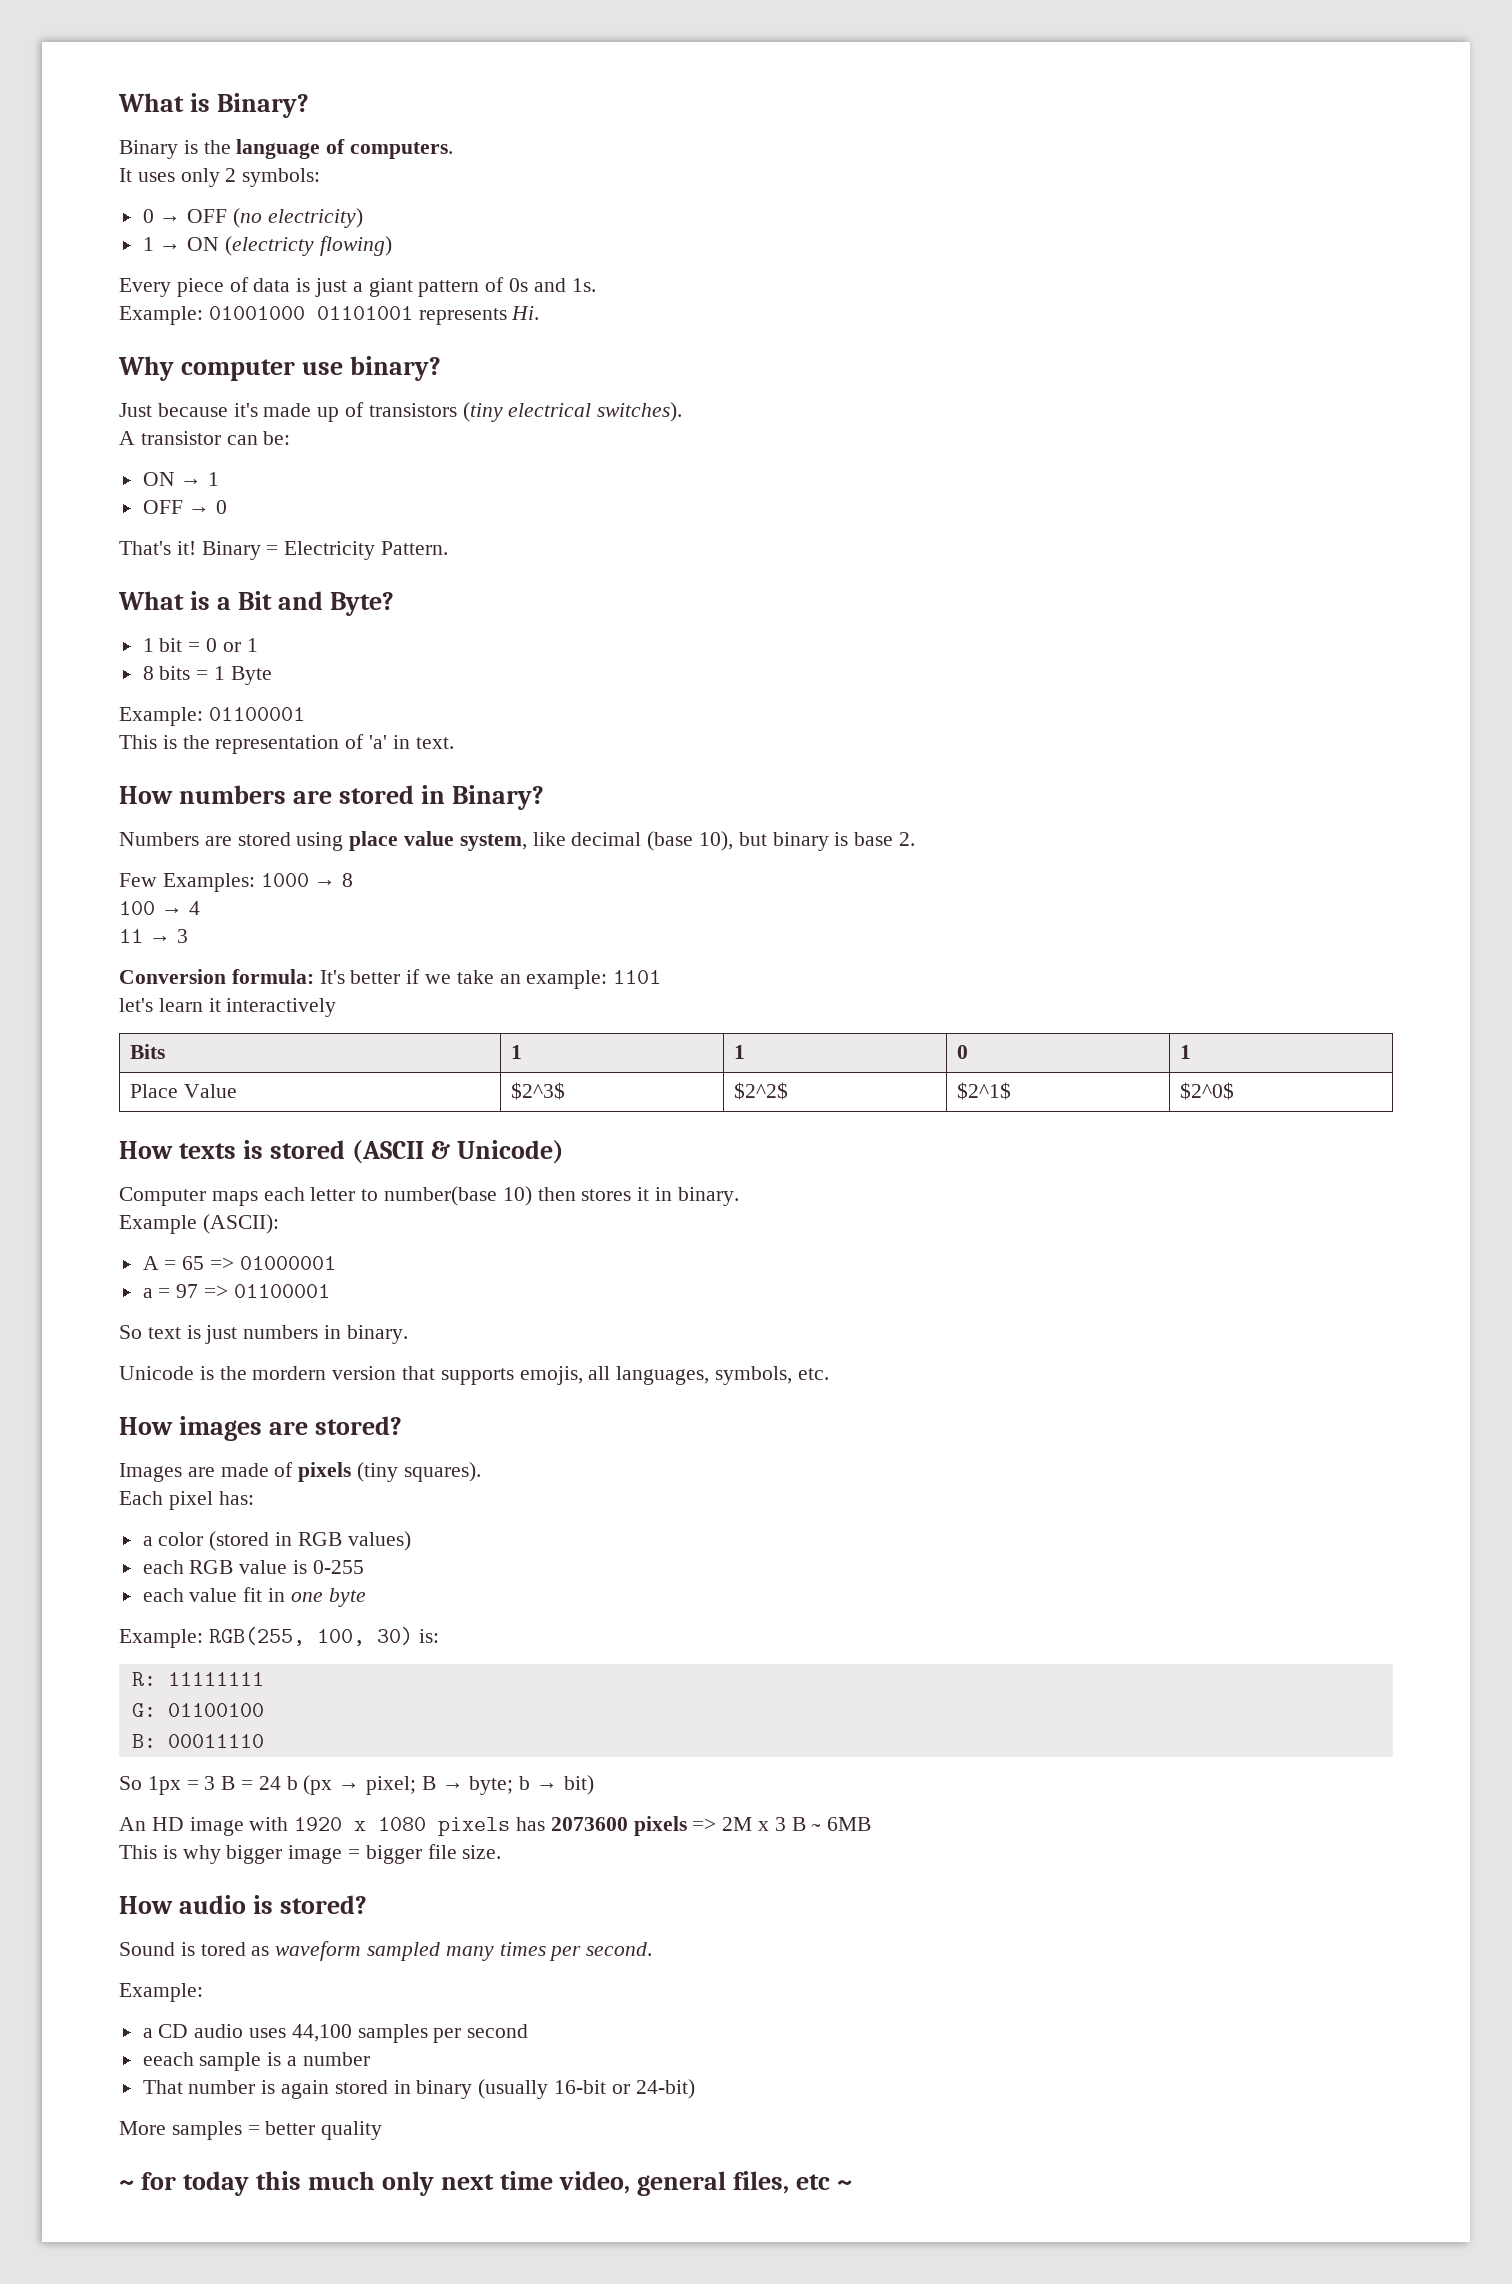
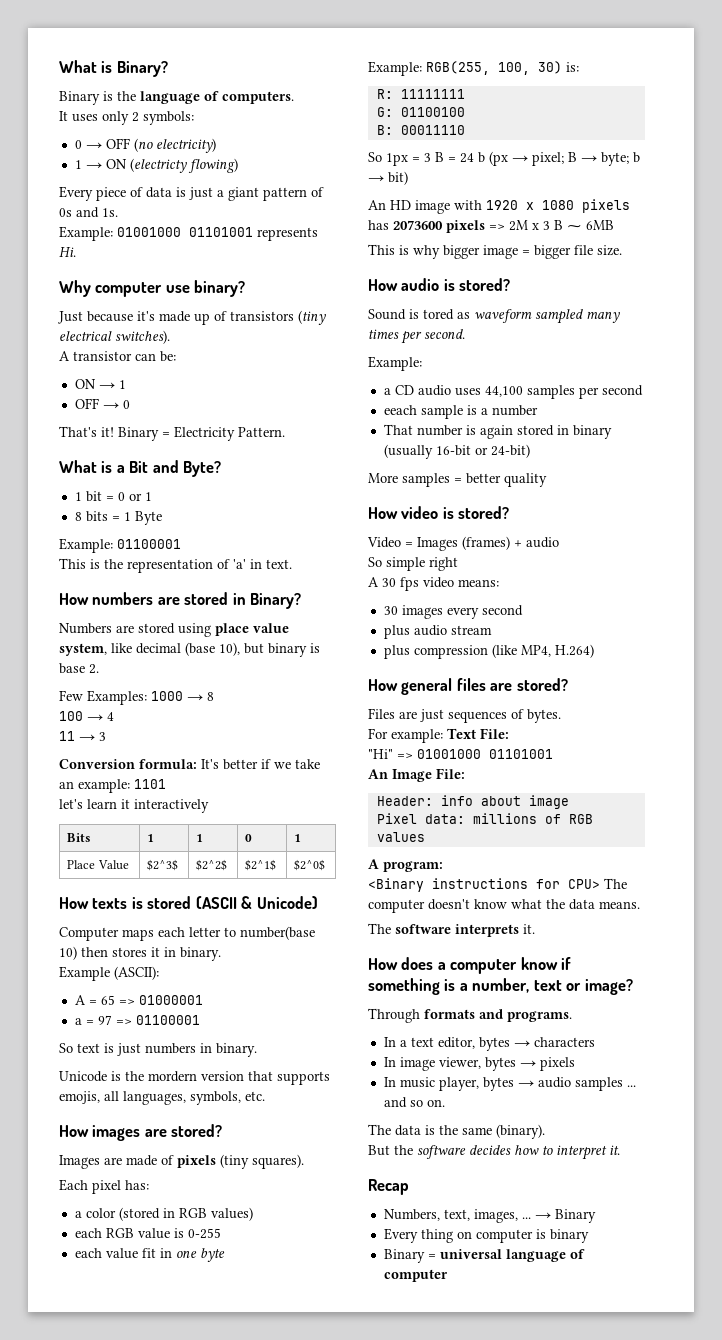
[119,2171,853,2196] ~ for today this much only next time video, general files, etc ~ -> [368,506,510,519] [367,536,559,551] [368,557,458,571] [368,577,499,591] [383,605,523,619] [383,625,492,639] [383,644,594,659] [368,678,568,695] [368,708,561,723] [368,728,509,743] [368,749,553,759] [368,768,465,782] [376,795,569,809] [376,813,593,824] [376,832,425,842] [368,859,443,872] [368,878,627,892] [368,899,640,913] [368,923,535,937] [368,957,572,974] [368,978,633,995] [368,1008,572,1023] [383,1037,595,1051] [383,1057,575,1071] [383,1077,636,1091] [383,1097,445,1108] [368,1124,545,1139] [368,1145,620,1160] [368,1179,409,1195] [383,1209,596,1223] [383,1228,589,1243] [383,1249,585,1263] [383,1269,448,1282] How video is stored? // Video = Images (frames) + audio // So simple right // A 30 fps video means: // 30 images every second // plus audio stream // plus compression (like MP4, H.264) // How general files are stored? // Files are just sequences of bytes. // For example: Text File: // "Hi" => 01001000 01101001 // An Image File: // Header: info about image // Pixel data: millions of RGB values // A program: // <Binary instructions for CPU> The computer doesn't know what the data means. // The software interprets it. // How does a computer know if something is a number, text or image? // Through formats and programs. // In a text editor, bytes → characters // In image viewer, bytes → pixels // In music player, bytes → audio samples ... and so on. // The data is the same (binary). // But the software decides how to interpret it. // Recap // Numbers, text, images, ... → Binary // Every thing on computer is binary // Binary = universal language of computer

